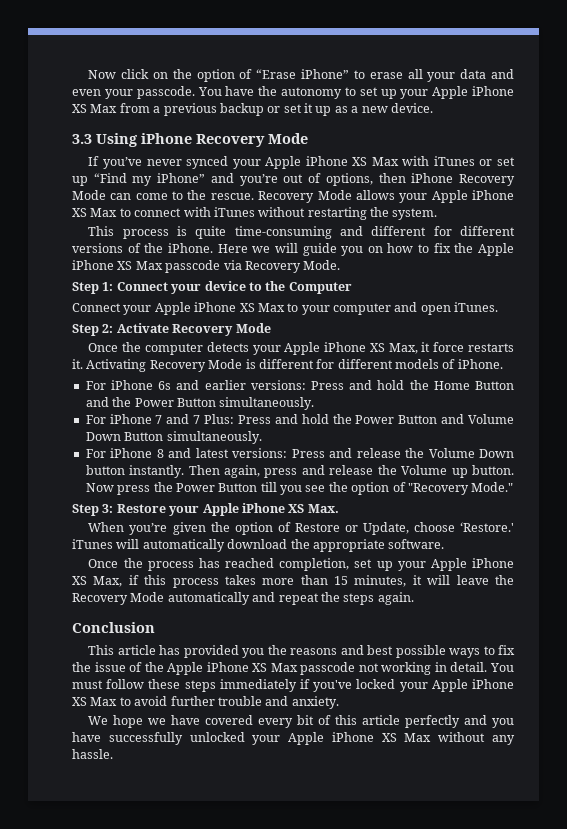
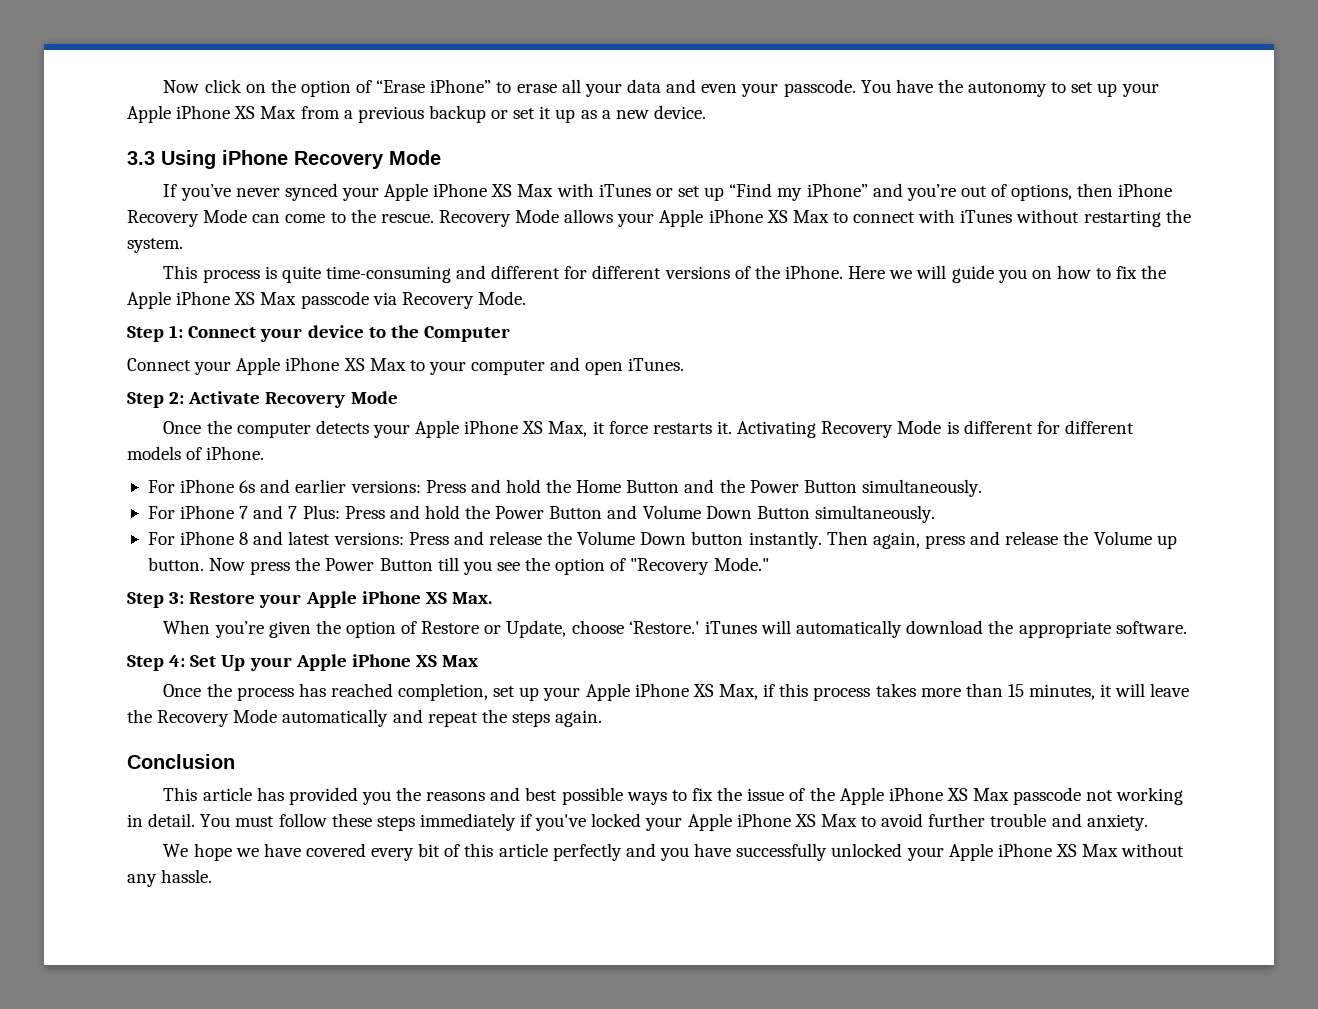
(445, 544) none -> [127,654,479,671] // Step 4: Set Up your Apple iPhone XS Max

